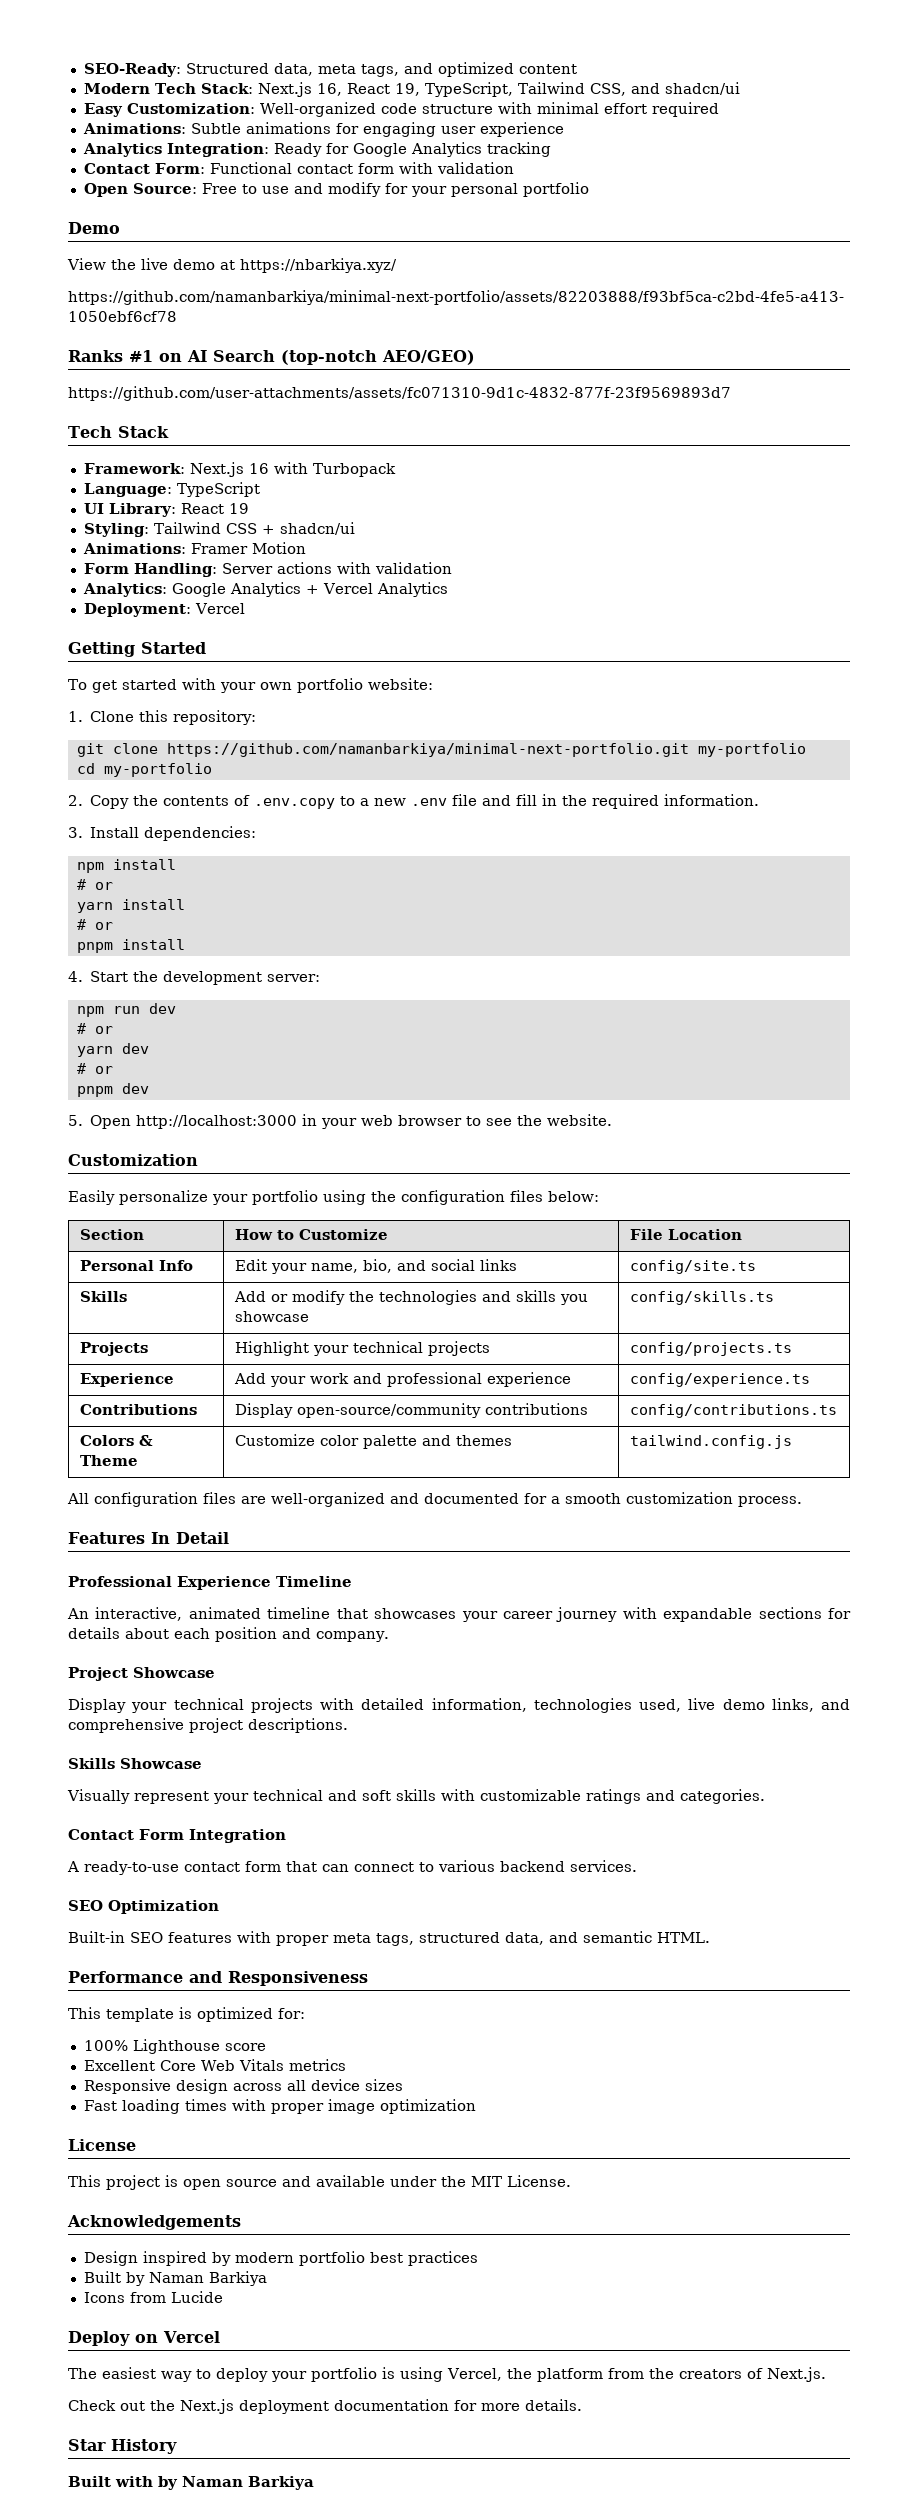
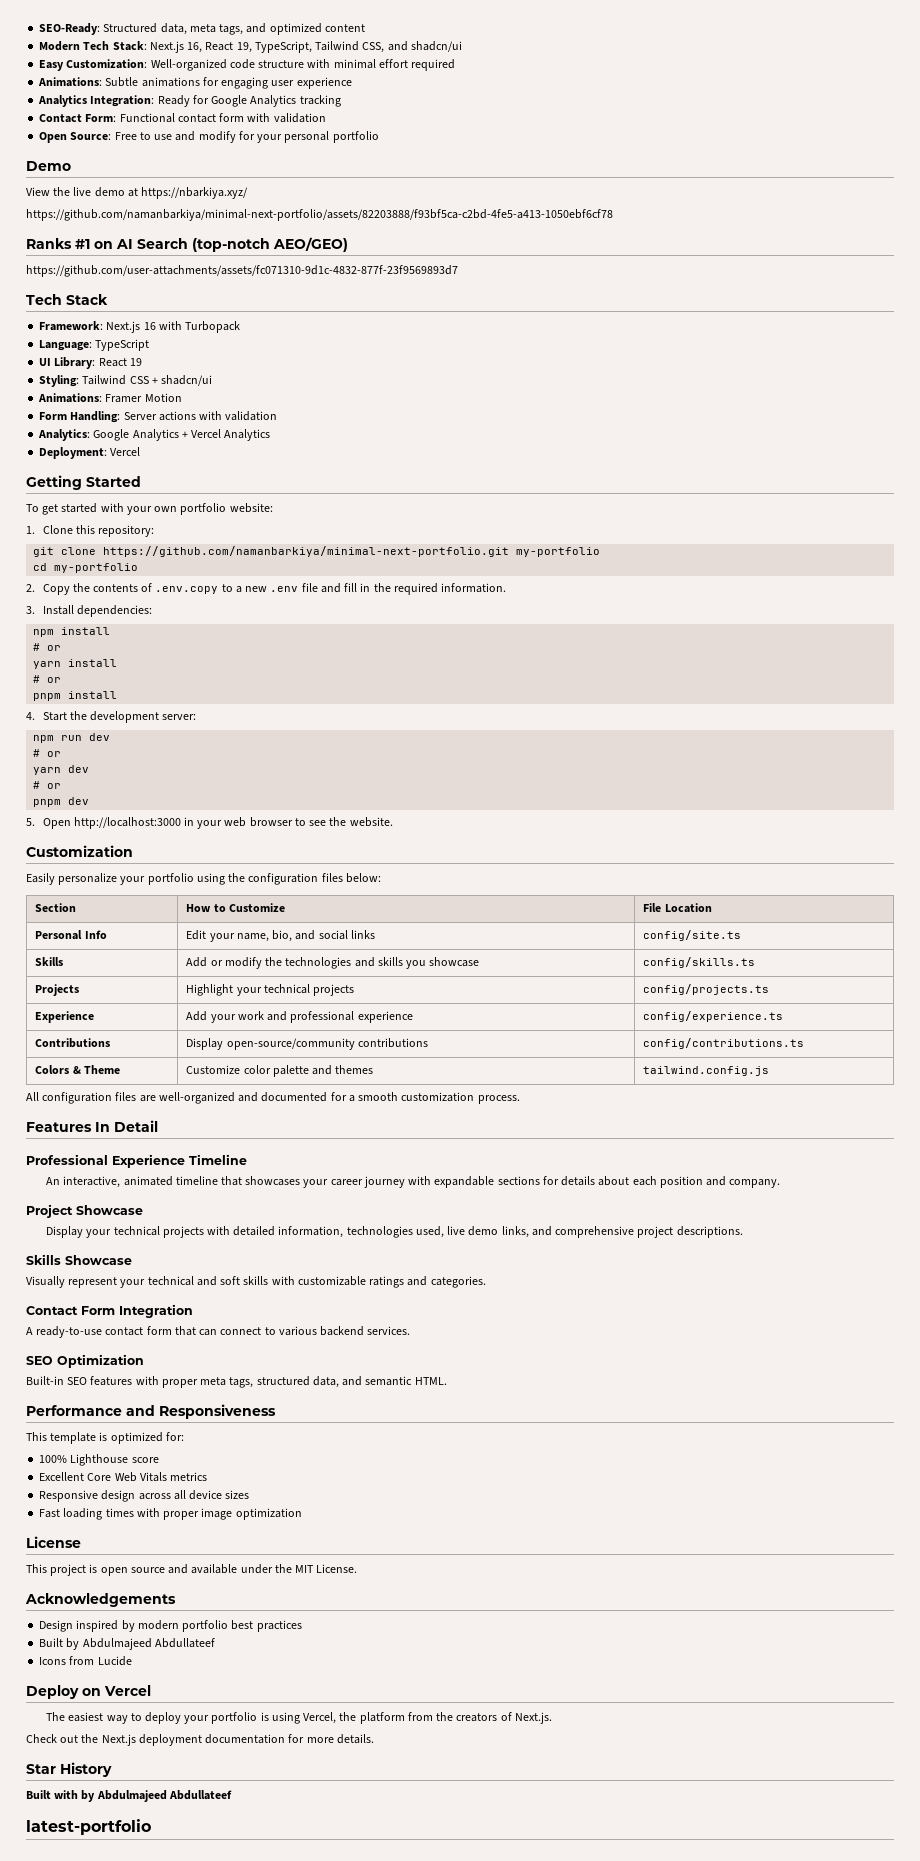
[148,2271,267,2286] Naman Barkiya -> [82,1638,215,1650] Abdulmajeed Abdullateef
[182,2476,314,2490] Naman Barkiya -> [96,1790,232,1802] [26,1819,151,1835] Abdulmajeed Abdullateef // latest-portfolio

